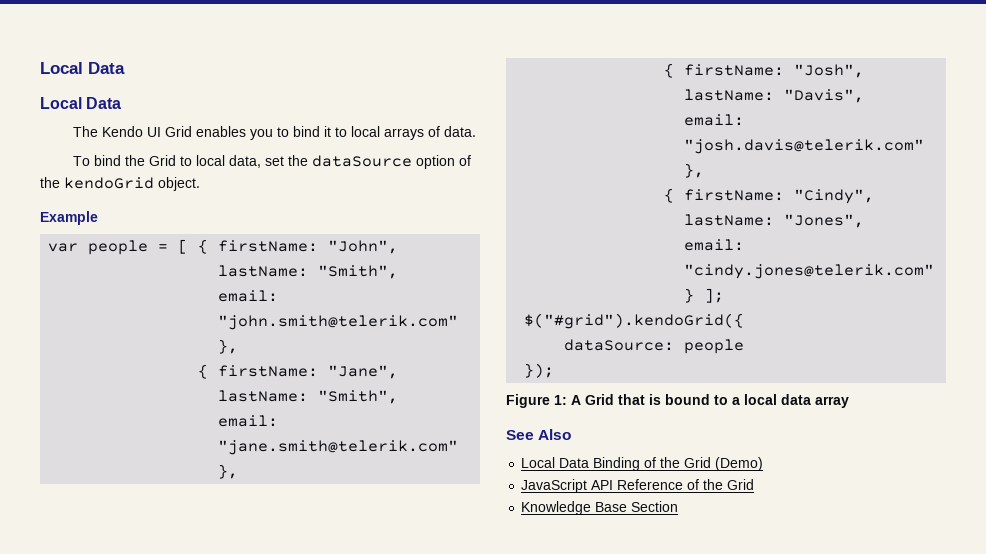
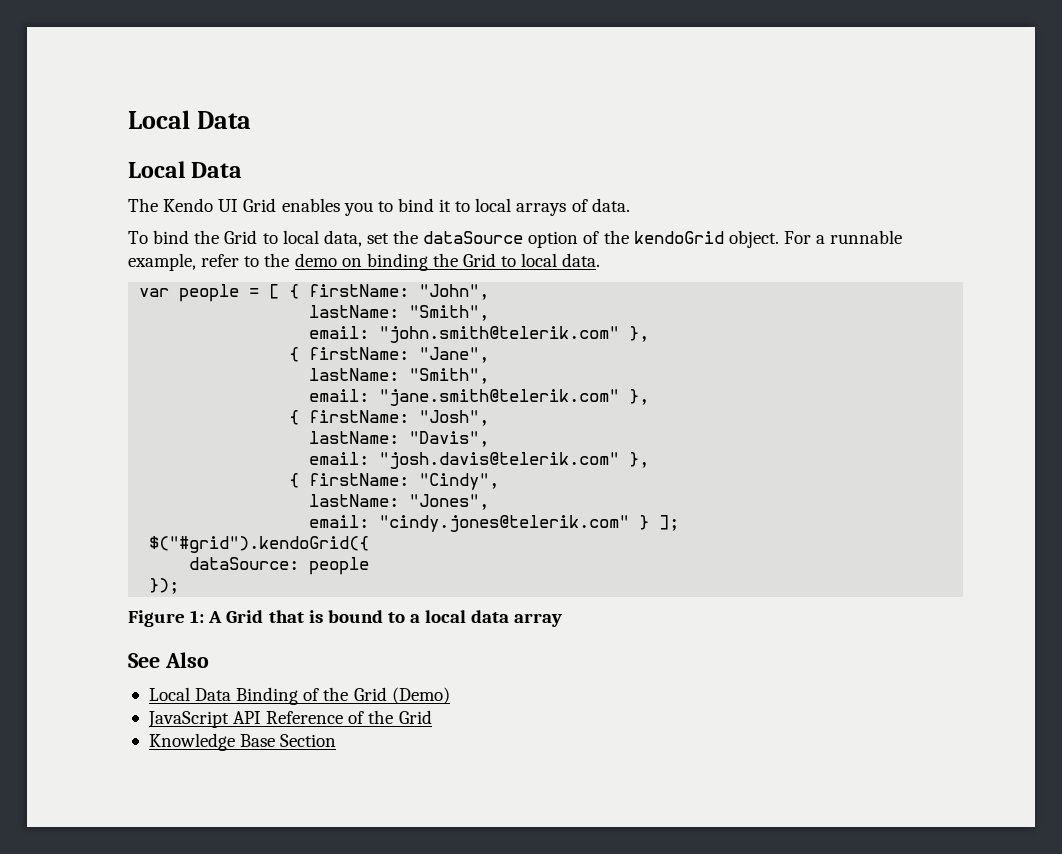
[40,211,98,225] // Example -> [783,230,903,244] [128,253,601,271] For a runnable example, refer to the demo on binding the Grid to local data.

